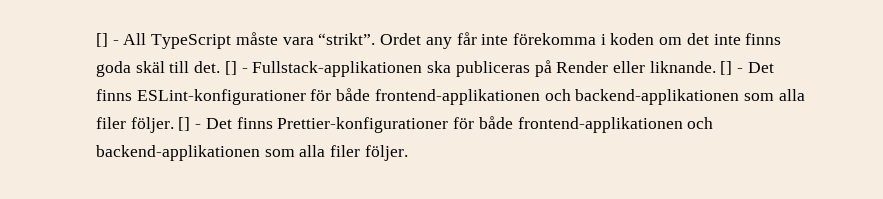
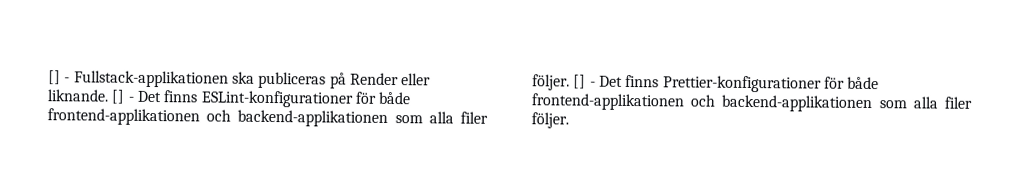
[96,32,782,49] [96,61,248,77] [] - All TypeScript måste vara “strikt”. Ordet any får inte förekomma i koden om det inte finns goda skäl till det. [] - -> [48,70,71,85] [] -

